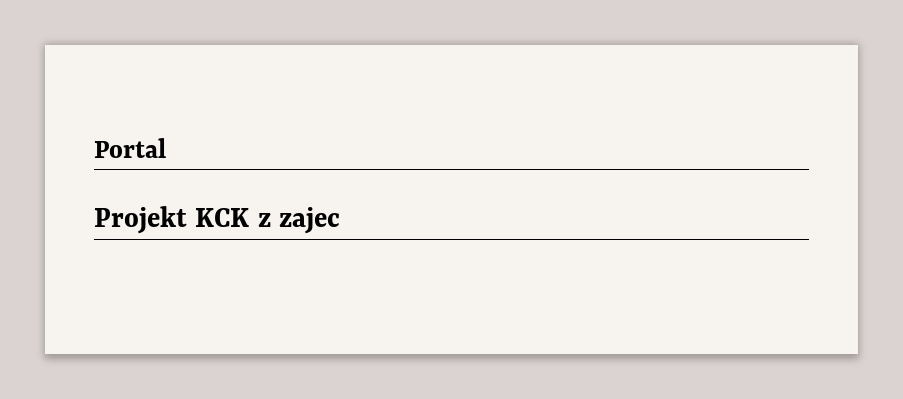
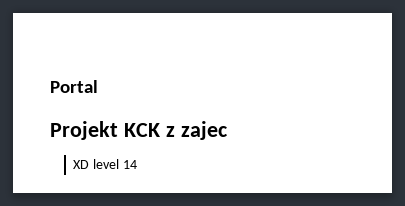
(341, 220) none -> [73,159,137,169] // XD level 14

